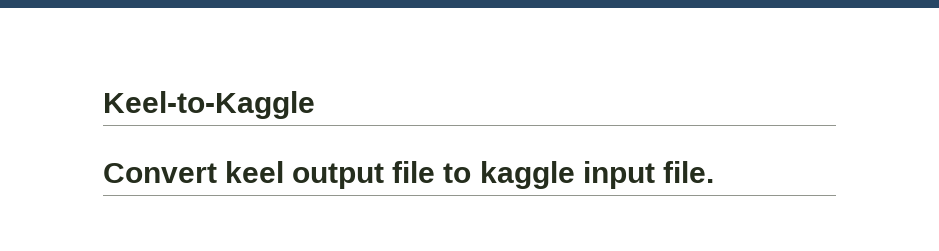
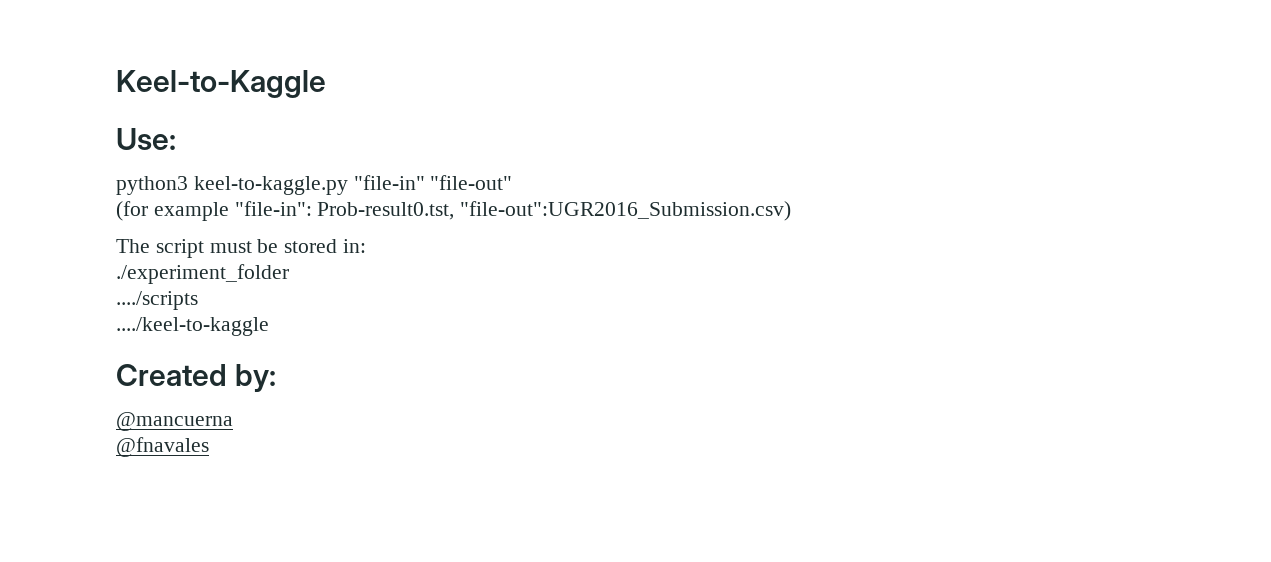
[103,161,714,189] Convert keel output file to kaggle input file. -> [116,128,176,150] [116,175,513,195] [116,201,792,221] [116,239,367,258] [116,264,289,284] [116,291,198,310] [116,317,269,336] [116,364,277,393] [116,412,233,431] [116,437,209,457] Use: // python3 keel-to-kaggle.py "file-in" "file-out" // (for example "file-in": Prob-result0.tst, "file-out":UGR2016_Submission.csv) // The script must be stored in: // ./experiment_folder // ..../scripts // ..../keel-to-kaggle // Created by: // @mancuerna // @fnavales

